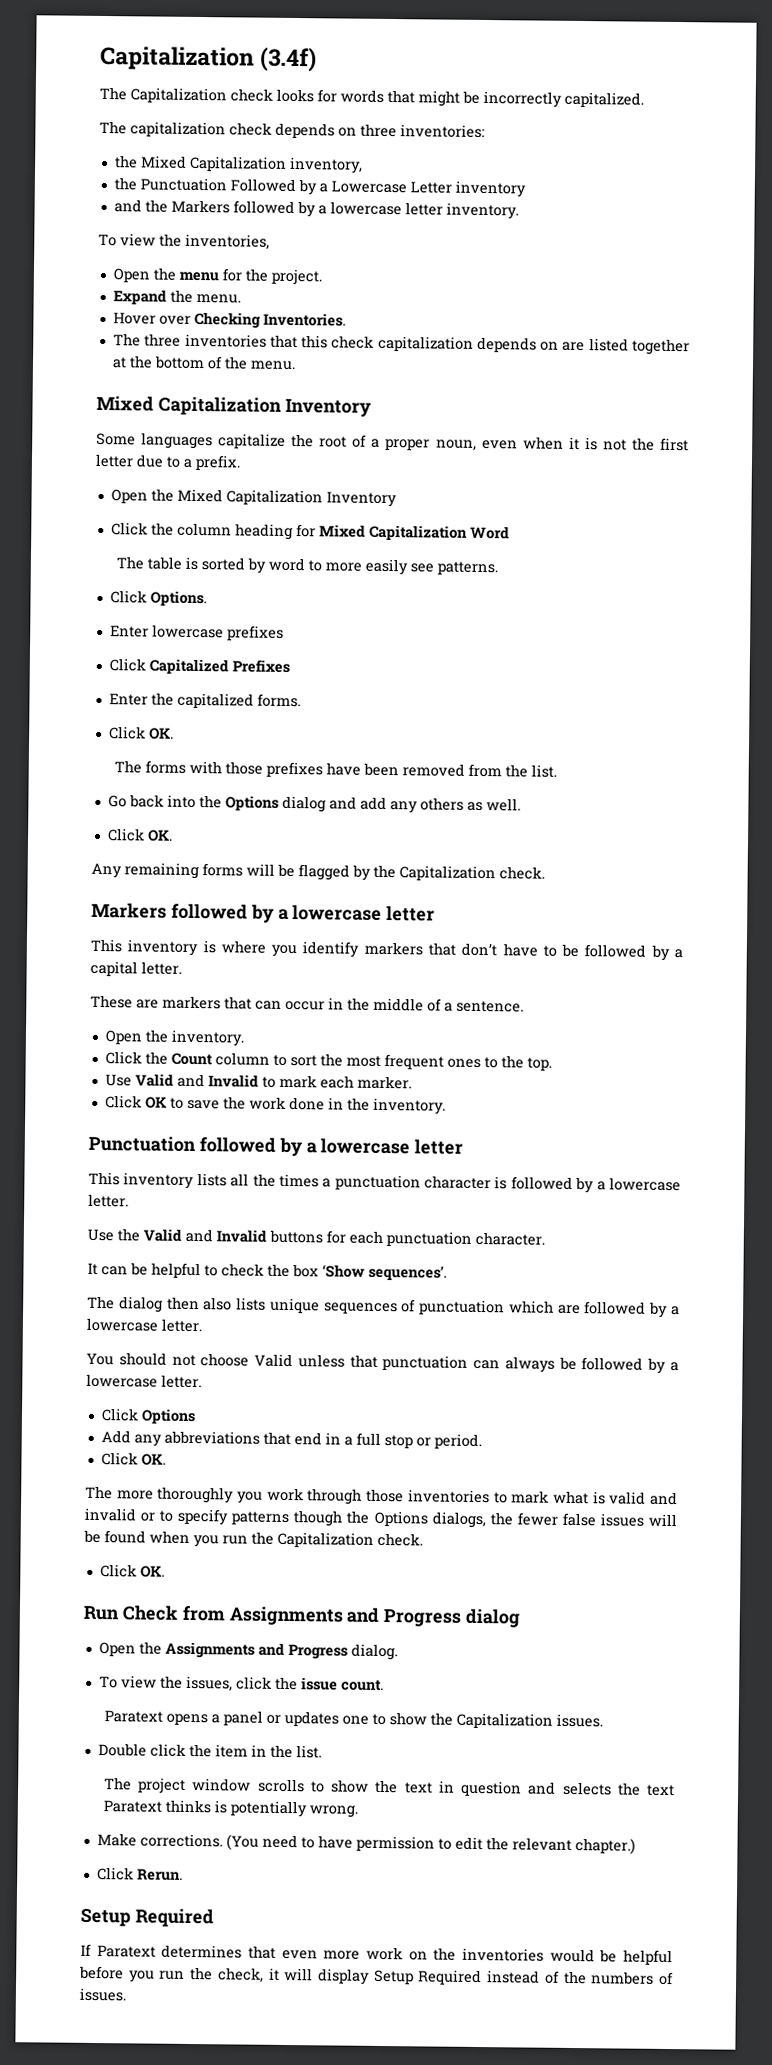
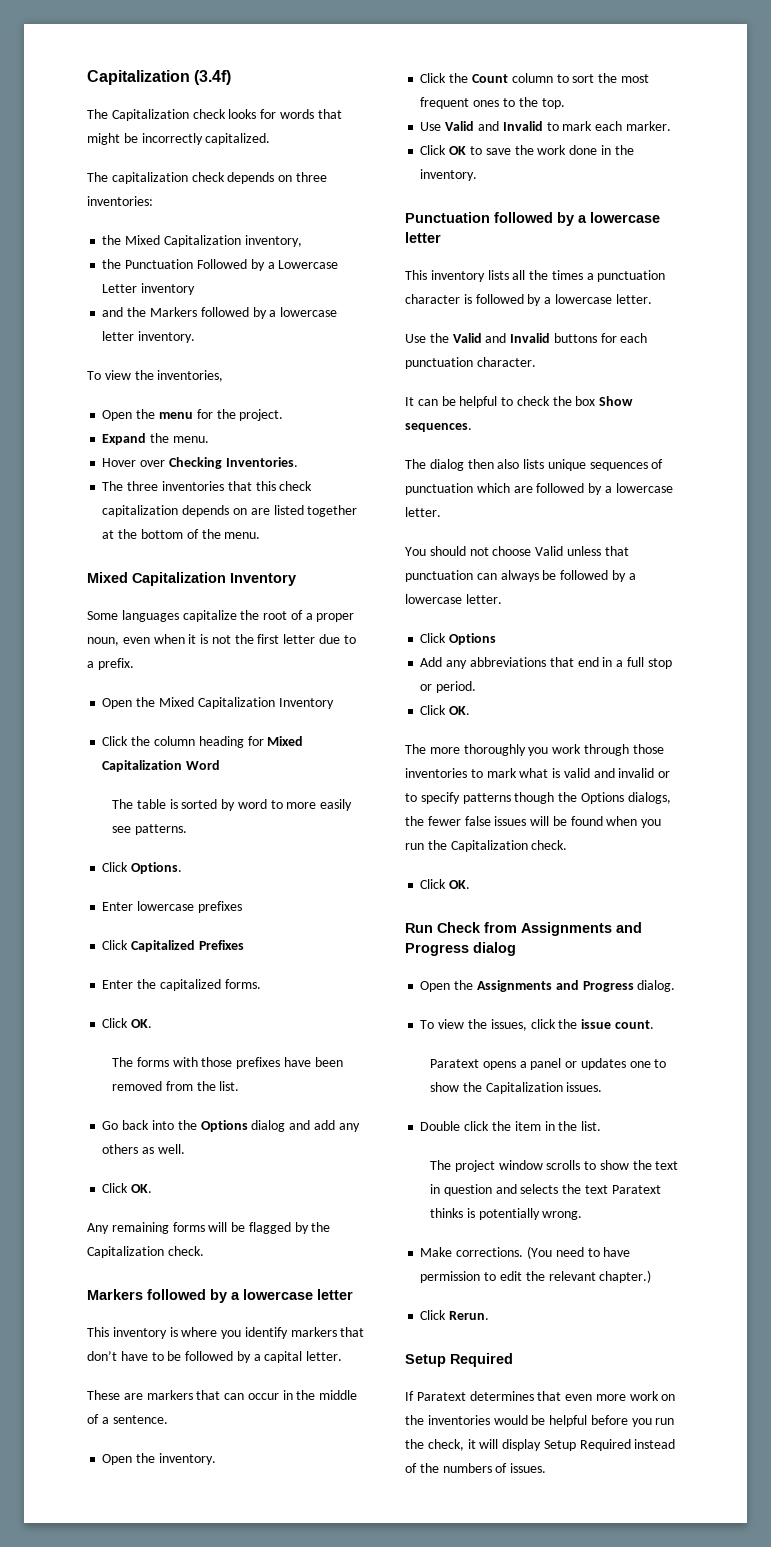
[322,1264,447,1281] ‘Show sequences’. -> [599,396,634,406] [405,423,472,432] Show sequences.

